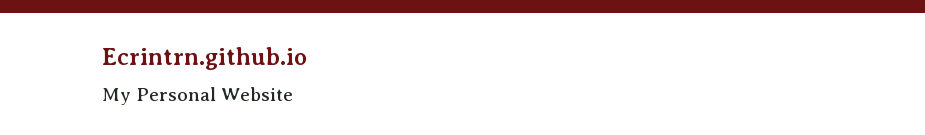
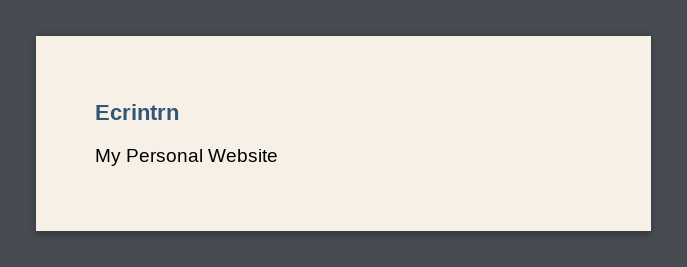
[102,47,307,70] Ecrintrn.github.io -> [95,104,179,120] Ecrintrn

